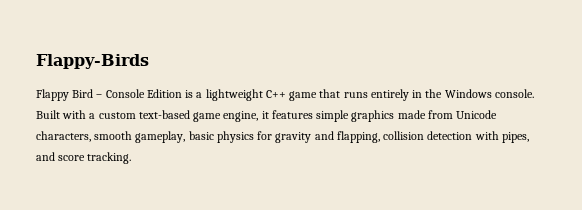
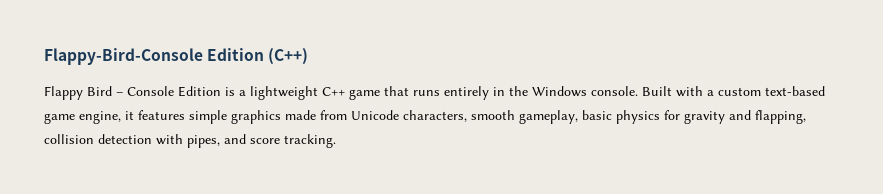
[36,54,149,69] Flappy-Birds -> [44,48,309,65] Flappy-Bird-Console Edition (C++)

